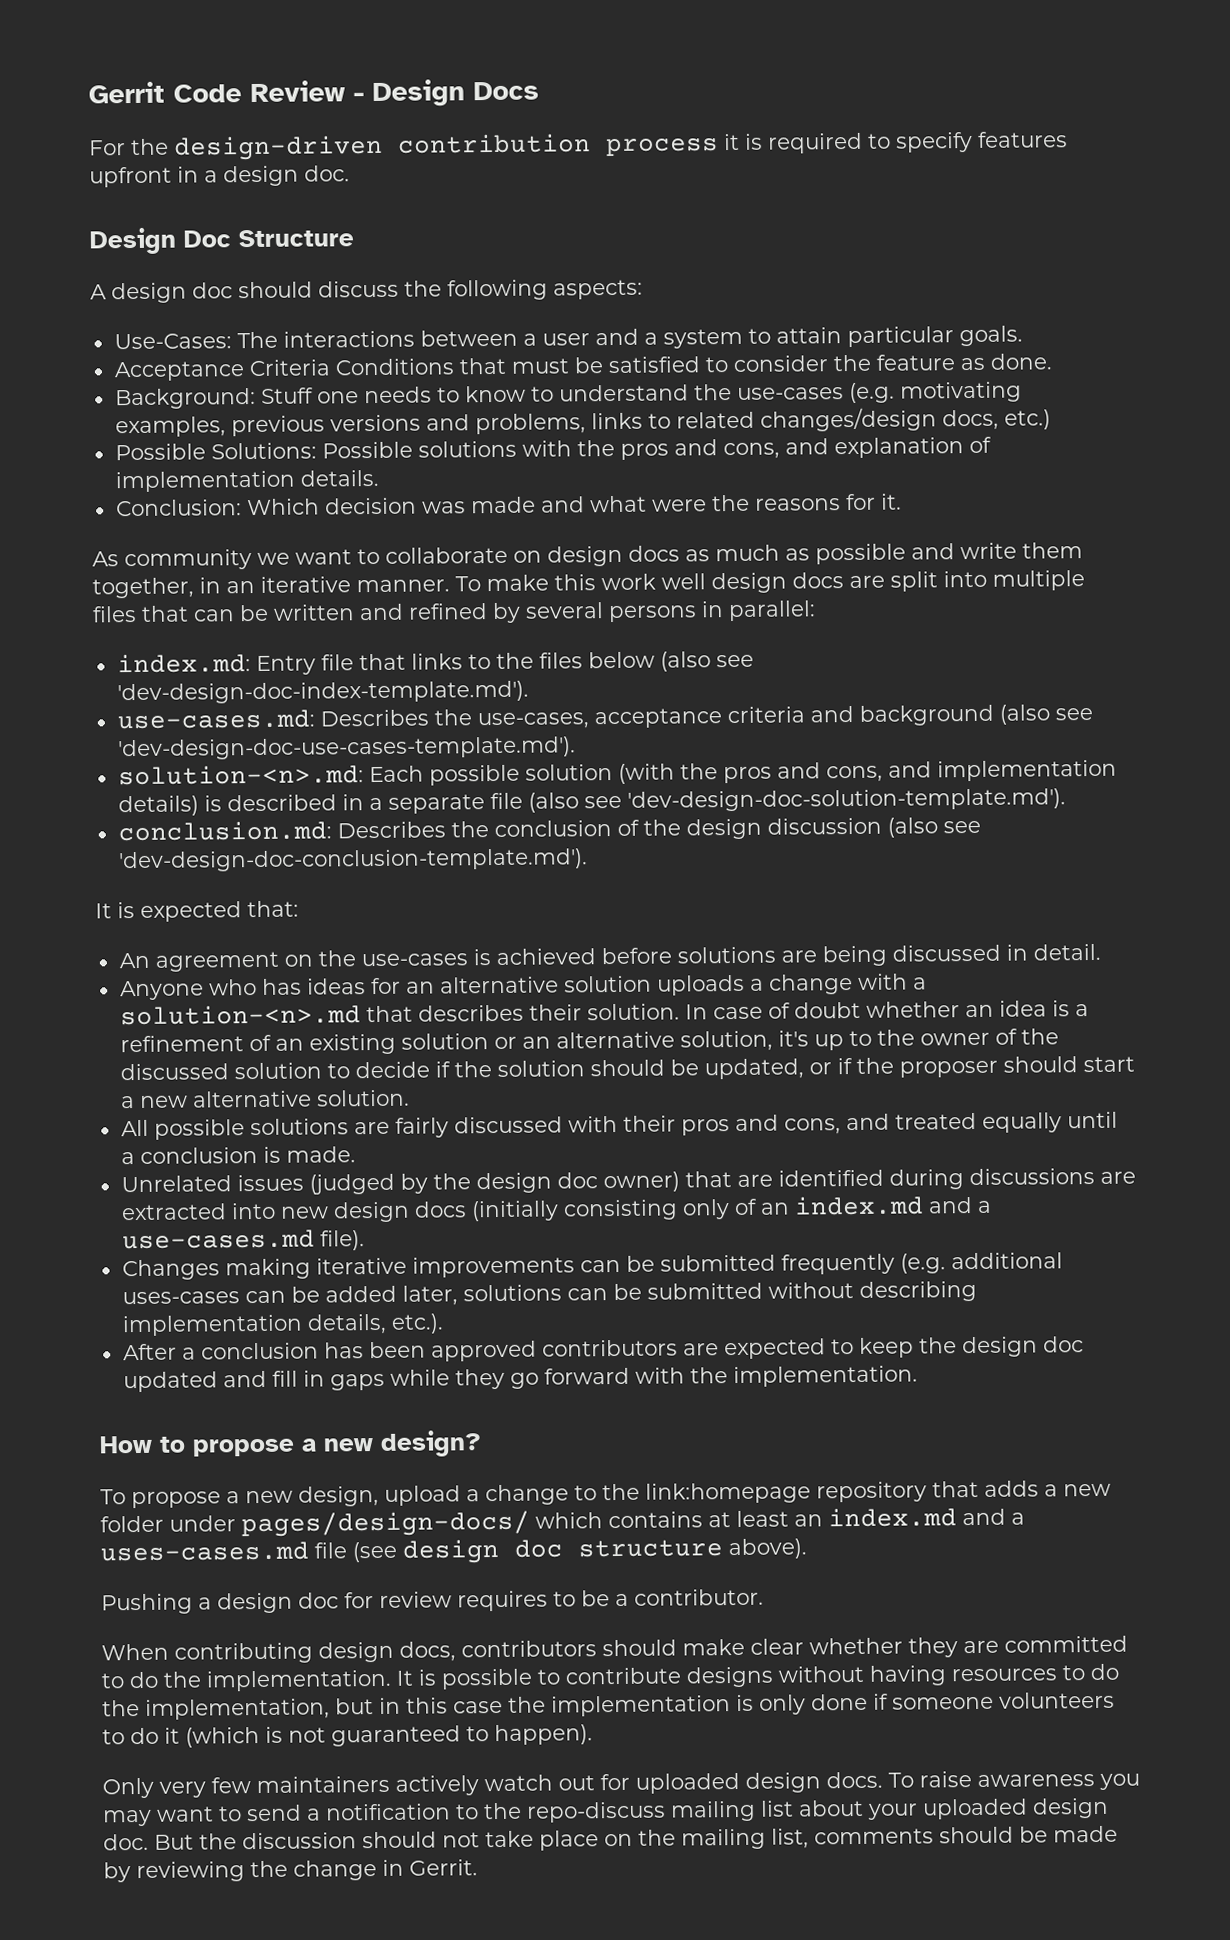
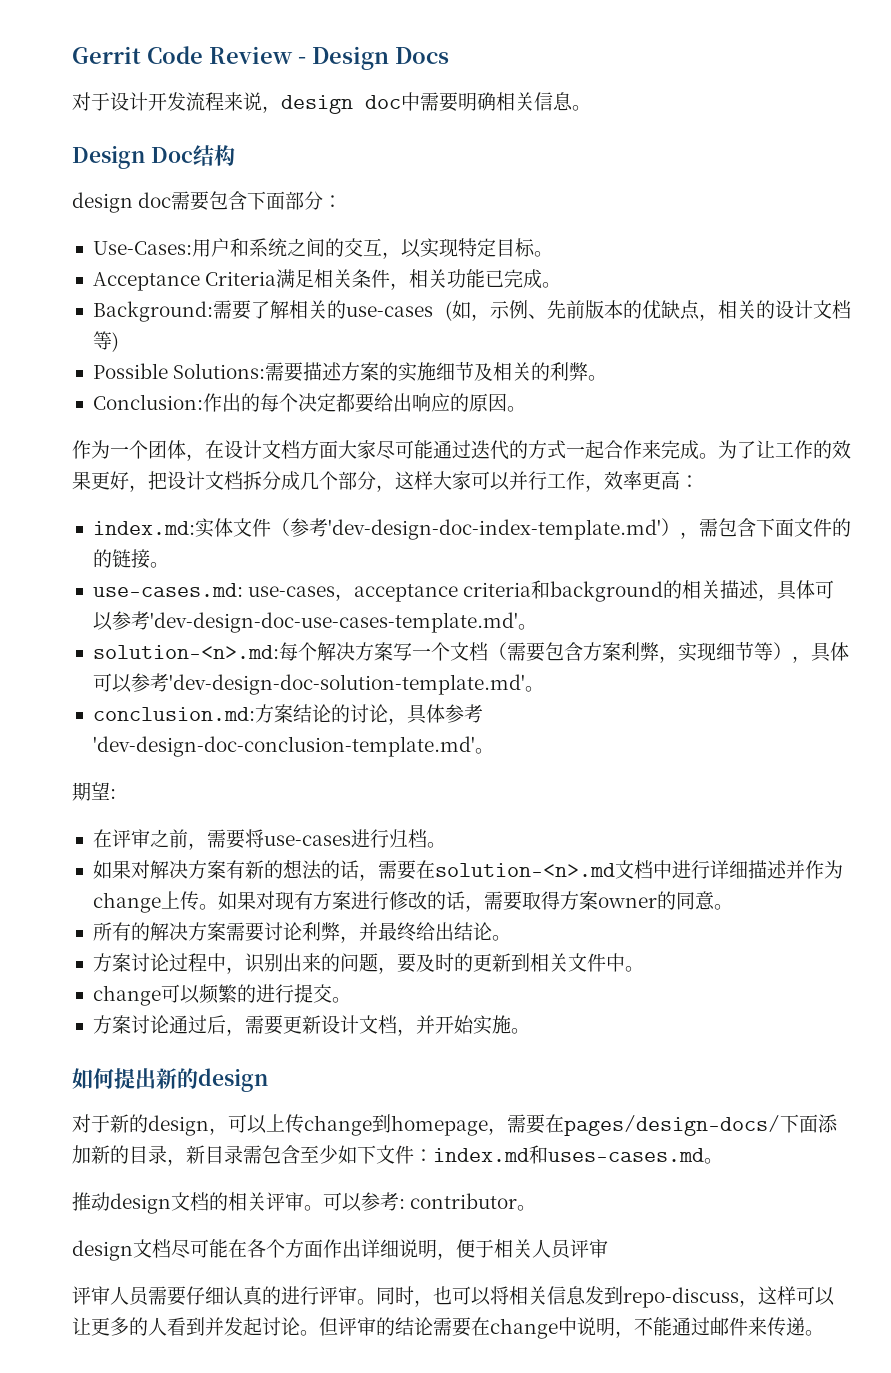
[89,131,1068,161] [89,165,350,188] [89,227,354,255] [90,279,643,304] [113,325,1023,350] [113,353,1052,382] [114,381,1022,410] [114,407,1051,438] [114,436,992,461] [114,469,379,493] [115,493,902,517] [92,542,1083,571] [92,570,1085,599] [92,600,816,624] [116,651,754,676] [116,680,529,705] [116,704,1093,730] [117,736,576,761] [117,759,1117,786] [117,788,1066,817] [117,817,981,842] [117,848,588,873] [95,900,299,922] [118,943,1101,972] [119,973,927,1001] [119,1000,1089,1026] [119,1028,1059,1055] [119,1056,1135,1081] [120,1089,410,1109] [120,1111,1118,1140] [120,1146,356,1165] [120,1167,1136,1195] [120,1195,992,1223] [121,1229,365,1251] [121,1252,1063,1281] [121,1280,977,1306] [121,1313,444,1337] [122,1336,1084,1362] [122,1365,918,1393] [99,1430,482,1457] [100,1480,1111,1509] [100,1507,1025,1538] [100,1538,807,1564] [101,1588,764,1615] [101,1635,1128,1664] [101,1663,1119,1692] [102,1691,1115,1720] [102,1724,593,1748] [102,1771,1140,1799] [103,1797,1109,1827] [103,1825,1118,1851] [103,1859,478,1883] For the design-driven contribution process it is required to specify features upfront in a design doc. // Design Doc Structure // A design doc should discuss the following aspects: // Use-Cases: The interactions between a user and a system to attain particular goals. // Acceptance Criteria Conditions that must be satisfied to consider the feature as done. // Background: Stuff one needs to know to understand the use-cases (e.g. motivating examples, previous versions and problems, links to related changes/design docs, etc.) // Possible Solutions: Possible solutions with the pros and cons, and explanation of implementation details. // Conclusion: Which decision was made and what were the reasons for it. // As community we want to collaborate on design docs as much as possible and write them together, in an iterative manner. To make this work well design docs are split into multiple files that can be written and refined by several persons in parallel: // index.md: Entry file that links to the files below (also see 'dev-design-doc-index-template.md'). // use-cases.md: Describes the use-cases, acceptance criteria and background (also see 'dev-design-doc-use-cases-template.md'). // solution-<n>.md: Each possible solution (with the pros and cons, and implementation details) is described in a separate file (also see 'dev-design-doc-solution-template.md'). // conclusion.md: Describes the conclusion of the design discussion (also see 'dev-design-doc-conclusion-template.md'). // It is expected that: // An agreement on the use-cases is achieved before solutions are being discussed in detail. // Anyone who has ideas for an alternative solution uploads a change with a solution-<n>.md that describes their solution. In case of doubt whether an idea is a refinement of an existing solution or an alternative solution, it's up to the owner of the discussed solution to decide if the solution should be updated, or if the proposer should start a new alternative solution. // All possible solutions are fairly discussed with their pros and cons, and treated equally until a conclusion is made. // Unrelated issues (judged by the design doc owner) that are identified during discussions are extracted into new design docs (initially consisting only of an index.md and a use-cases.md file). // Changes making iterative improvements can be submitted frequently (e.g. additional uses-cases can be added later, solutions can be submitted without describing implementation details, etc.). // After a conclusion has been approved contributors are expected to keep the design doc updated and fill in gaps while they go forward with the implementation. // How to propose a new design? // To propose a new design, upload a change to the link:homepage repository that adds a new folder under pages/design-docs/ which contains at least an index.md and a uses-cases.md file (see design doc structure above). // Pushing a design doc for review requires to be a contributor. // When contributing design docs, contributors should make clear whether they are committed to do the implementation. It is possible to contribute designs without having resources to do the implementation, but in this case the implementation is only done if someone volunteers to do it (which is not guaranteed to happen). // Only very few maintainers actively watch out for uploaded design docs. To raise awareness you may want to send a notification to the repo-discuss mailing list about your uploaded design doc. But the discussion should not take place on the mailing list, comments should be made by reviewing the change in Gerrit. -> [72,92,591,114] [72,145,235,169] [72,191,343,213] [92,238,553,259] [92,269,562,291] [92,300,851,322] [92,331,119,352] [92,361,608,382] [92,393,526,413] [72,440,851,461] [72,471,699,492] [92,518,851,540] [92,549,169,569] [92,580,835,602] [92,611,537,633] [92,641,849,663] [92,673,544,695] [92,704,483,725] [92,736,494,757] [72,782,116,801] [92,829,446,850] [92,859,843,881] [92,891,733,913] [92,922,511,943] [92,953,644,974] [92,984,351,1006] [92,1015,530,1036] [72,1068,268,1092] [72,1114,838,1136] [72,1145,723,1166] [72,1192,537,1214] [72,1239,608,1261] [72,1286,835,1308] [72,1317,824,1339] 对于设计开发流程来说，design doc中需要明确相关信息。 // Design Doc结构 // design doc需要包含下面部分： // Use-Cases:用户和系统之间的交互，以实现特定目标。 // Acceptance Criteria满足相关条件，相关功能已完成。 // Background:需要了解相关的use-cases (如，示例、先前版本的优缺点，相关的设计文档等) // Possible Solutions:需要描述方案的实施细节及相关的利弊。 // Conclusion:作出的每个决定都要给出响应的原因。 // 作为一个团体，在设计文档方面大家尽可能通过迭代的方式一起合作来完成。为了让工作的效果更好，把设计文档拆分成几个部分，这样大家可以并行工作，效率更高： // index.md:实体文件（参考'dev-design-doc-index-template.md'），需包含下面文件的的链接。 // use-cases.md: use-cases，acceptance criteria和background的相关描述，具体可以参考'dev-design-doc-use-cases-template.md'。 // solution-<n>.md:每个解决方案写一个文档（需要包含方案利弊，实现细节等），具体可以参考'dev-design-doc-solution-template.md'。 // conclusion.md:方案结论的讨论，具体参考'dev-design-doc-conclusion-template.md'。 // 期望: // 在评审之前，需要将use-cases进行归档。 // 如果对解决方案有新的想法的话，需要在solution-<n>.md文档中进行详细描述并作为change上传。如果对现有方案进行修改的话，需要取得方案owner的同意。 // 所有的解决方案需要讨论利弊，并最终给出结论。 // 方案讨论过程中，识别出来的问题，要及时的更新到相关文件中。 // change可以频繁的进行提交。 // 方案讨论通过后，需要更新设计文档，并开始实施。 // 如何提出新的design // 对于新的design，可以上传change到homepage，需要在pages/design-docs/下面添加新的目录，新目录需包含至少如下文件：index.md和uses-cases.md。 // 推动design文档的相关评审。可以参考: contributor。 // design文档尽可能在各个方面作出详细说明，便于相关人员评审 // 评审人员需要仔细认真的进行评审。同时，也可以将相关信息发到repo-discuss，这样可以让更多的人看到并发起讨论。但评审的结论需要在change中说明，不能通过邮件来传递。

